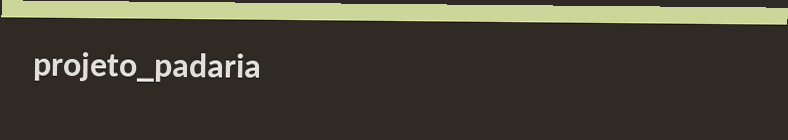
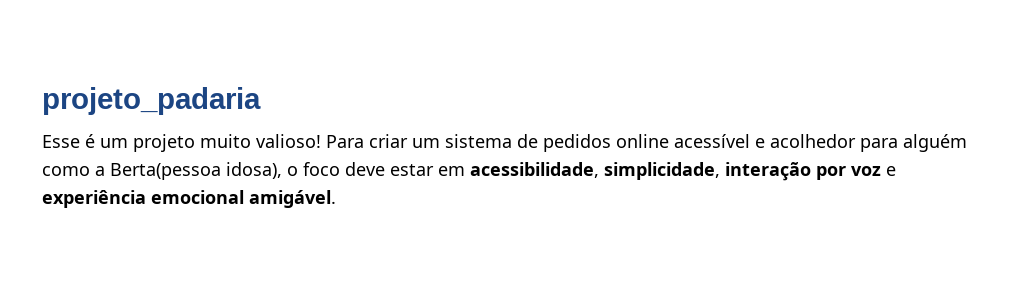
(262, 67) none -> [42,134,967,152] [42,162,896,181] [42,190,336,208] // Esse é um projeto muito valioso! Para criar um sistema de pedidos online acessível e acolhedor para alguém como a Berta(pessoa idosa), o foco deve estar em acessibilidade, simplicidade, interação por voz e experiência emocional amigável.

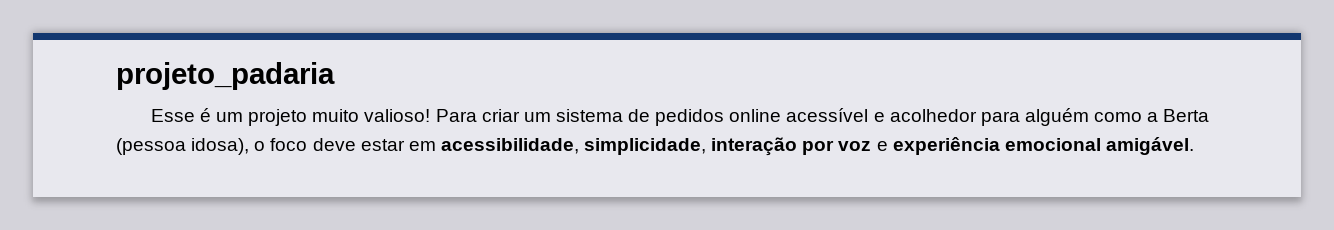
[110,163,221,180] Berta(pessoa -> [1163,109,1210,122] [116,138,186,155] Berta (pessoa

